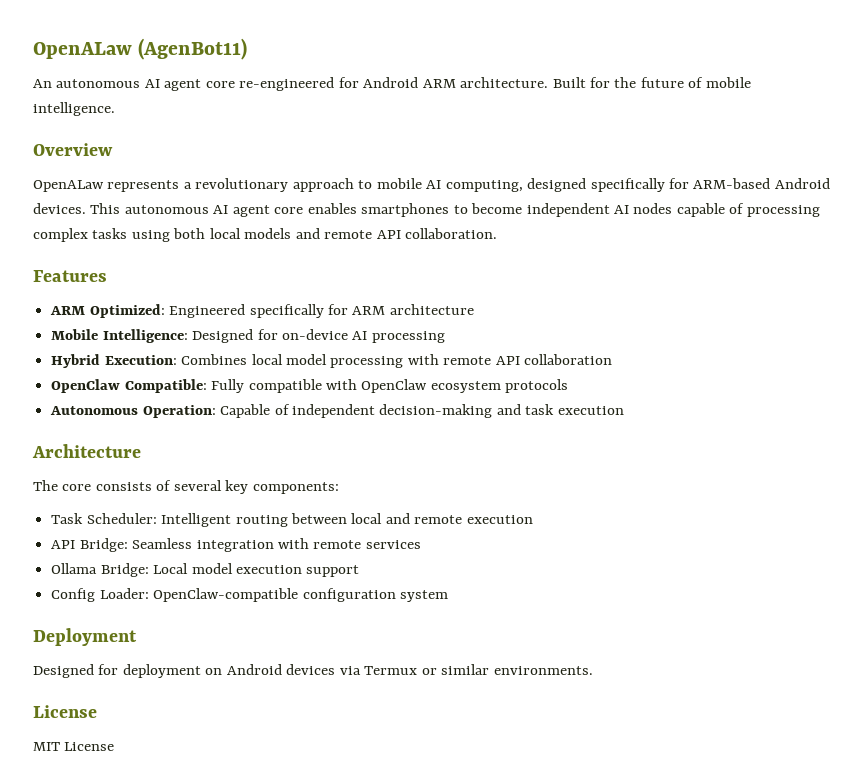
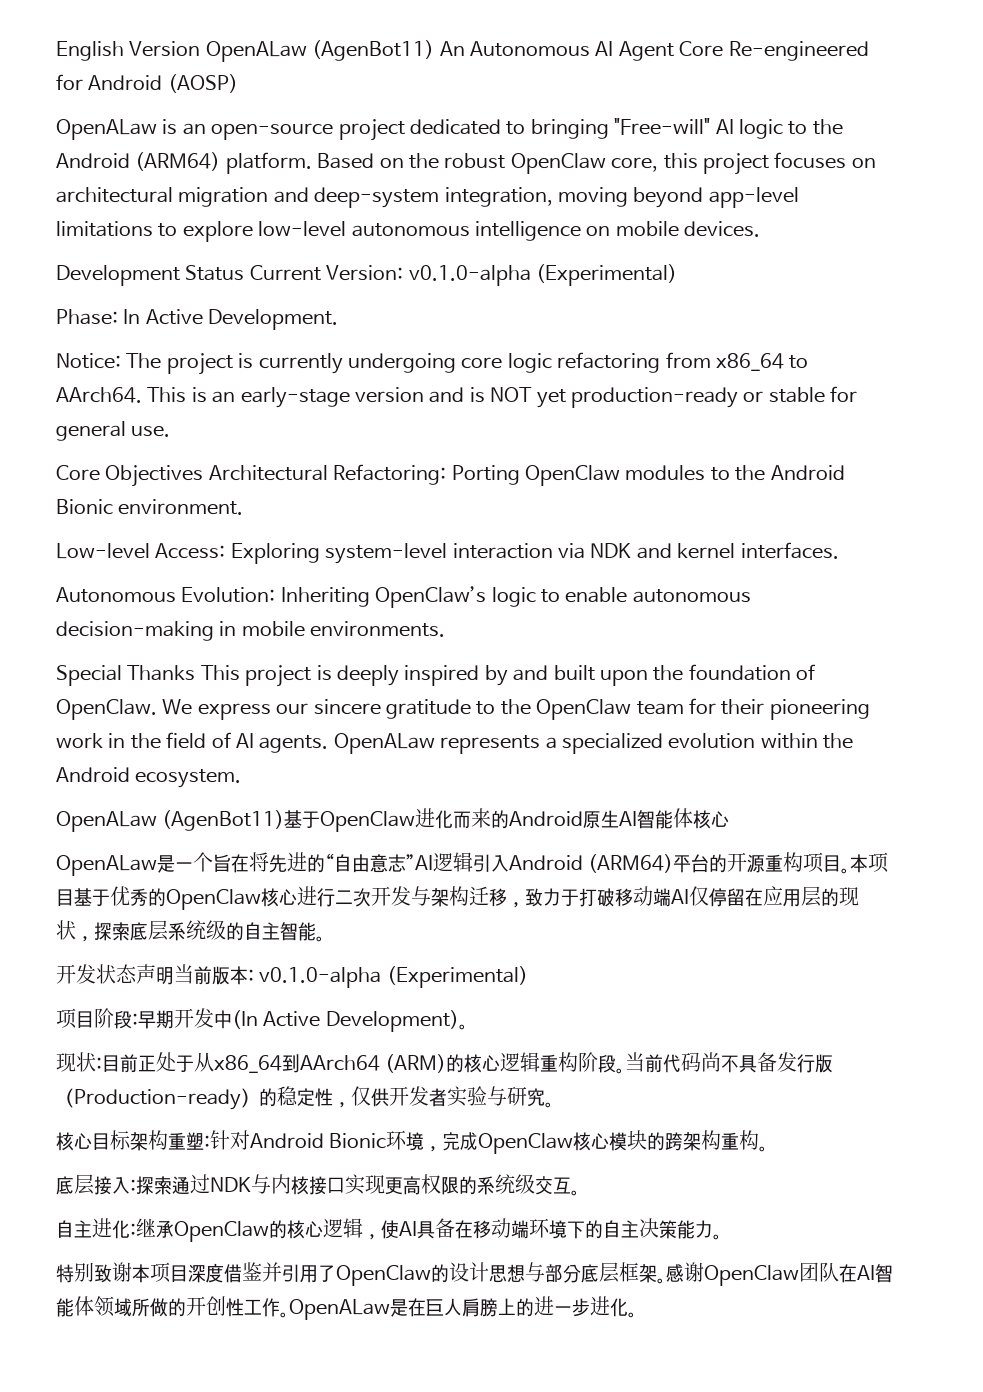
[33,38,248,60] [33,77,751,91] [33,102,115,116] [33,143,113,156] [33,178,830,192] [33,203,820,217] [33,228,498,242] [33,270,107,282] [50,304,474,318] [51,329,445,343] [51,354,613,368] [51,379,569,393] [50,404,624,418] [32,444,141,458] [33,480,339,494] [51,513,533,527] [51,538,421,552] [51,563,360,577] [51,588,448,602] [33,628,137,646] [33,664,593,678] [33,705,97,718] [33,742,115,751] OpenALaw (AgenBot11) // An autonomous AI agent core re-engineered for Android ARM architecture. Built for the future of mobile intelligence. // Overview // OpenALaw represents a revolutionary approach to mobile AI computing, designed specifically for ARM-based Android devices. This autonomous AI agent core enables smartphones to become independent AI nodes capable of processing complex tasks using both local models and remote API collaboration. // Features // ARM Optimized: Engineered specifically for ARM architecture // Mobile Intelligence: Designed for on-device AI processing // Hybrid Execution: Combines local model processing with remote API collaboration // OpenClaw Compatible: Fully compatible with OpenClaw ecosystem protocols // Autonomous Operation: Capable of independent decision-making and task execution // Architecture // The core consists of several key components: // Task Scheduler: Intelligent routing between local and remote execution // API Bridge: Seamless integration with remote services // Ollama Bridge: Local model execution support // Config Loader: OpenClaw-compatible configuration system // Deployment // Designed for deployment on Android devices via Termux or similar environments. // License // MIT License -> [56,40,869,62] [56,74,238,93] [56,118,843,141] [56,152,876,175] [56,187,799,208] [56,221,761,242] [56,264,677,286] [56,309,339,330] [56,352,809,375] [56,386,858,408] [56,421,171,441] [56,464,845,487] [56,499,244,515] [56,542,839,564] [56,586,751,608] [56,621,446,641] [56,664,816,687] [56,698,870,720] [56,732,854,754] [56,767,242,788] [56,808,730,832] [56,852,890,876] [56,886,859,910] [56,920,325,942] [56,964,528,988] [56,1008,468,1032] [56,1052,834,1074] [56,1086,554,1110] [56,1130,769,1154] [56,1174,580,1196] [56,1218,722,1242] [56,1262,893,1286] [56,1296,637,1320] English Version OpenALaw (AgenBot11) An Autonomous AI Agent Core Re-engineered for Android (AOSP) // OpenALaw is an open-source project dedicated to bringing "Free-will" AI logic to the Android (ARM64) platform. Based on the robust OpenClaw core, this project focuses on architectural migration and deep-system integration, moving beyond app-level limitations to explore low-level autonomous intelligence on mobile devices. // Development Status Current Version: v0.1.0-alpha (Experimental) // Phase: In Active Development. // Notice: The project is currently undergoing core logic refactoring from x86_64 to AArch64. This is an early-stage version and is NOT yet production-ready or stable for general use. // Core Objectives Architectural Refactoring: Porting OpenClaw modules to the Android Bionic environment. // Low-level Access: Exploring system-level interaction via NDK and kernel interfaces. // Autonomous Evolution: Inheriting OpenClaw’s logic to enable autonomous decision-making in mobile environments. // Special Thanks This project is deeply inspired by and built upon the foundation of OpenClaw. We express our sincere gratitude to the OpenClaw team for their pioneering work in the field of AI agents. OpenALaw represents a specialized evolution within the Android ecosystem. // OpenALaw (AgenBot11)基于OpenClaw进化而来的Android原生AI智能体核心 // OpenALaw是一个旨在将先进的“自由意志”AI逻辑引入Android (ARM64)平台的开源重构项目。本项目基于优秀的OpenClaw核心进行二次开发与架构迁移，致力于打破移动端AI仅停留在应用层的现状，探索底层系统级的自主智能。 // 开发状态声明当前版本: v0.1.0-alpha (Experimental) // 项目阶段:早期开发中(In Active Development)。 // 现状:目前正处于从x86_64到AArch64 (ARM)的核心逻辑重构阶段。当前代码尚不具备发行版（Production-ready）的稳定性，仅供开发者实验与研究。 // 核心目标架构重塑:针对Android Bionic环境，完成OpenClaw核心模块的跨架构重构。 // 底层接入:探索通过NDK与内核接口实现更高权限的系统级交互。 // 自主进化:继承OpenClaw的核心逻辑，使AI具备在移动端环境下的自主决策能力。 // 特别致谢本项目深度借鉴并引用了OpenClaw的设计思想与部分底层框架。感谢OpenClaw团队在AI智能体领域所做的开创性工作。OpenALaw是在巨人肩膀上的进一步进化。

